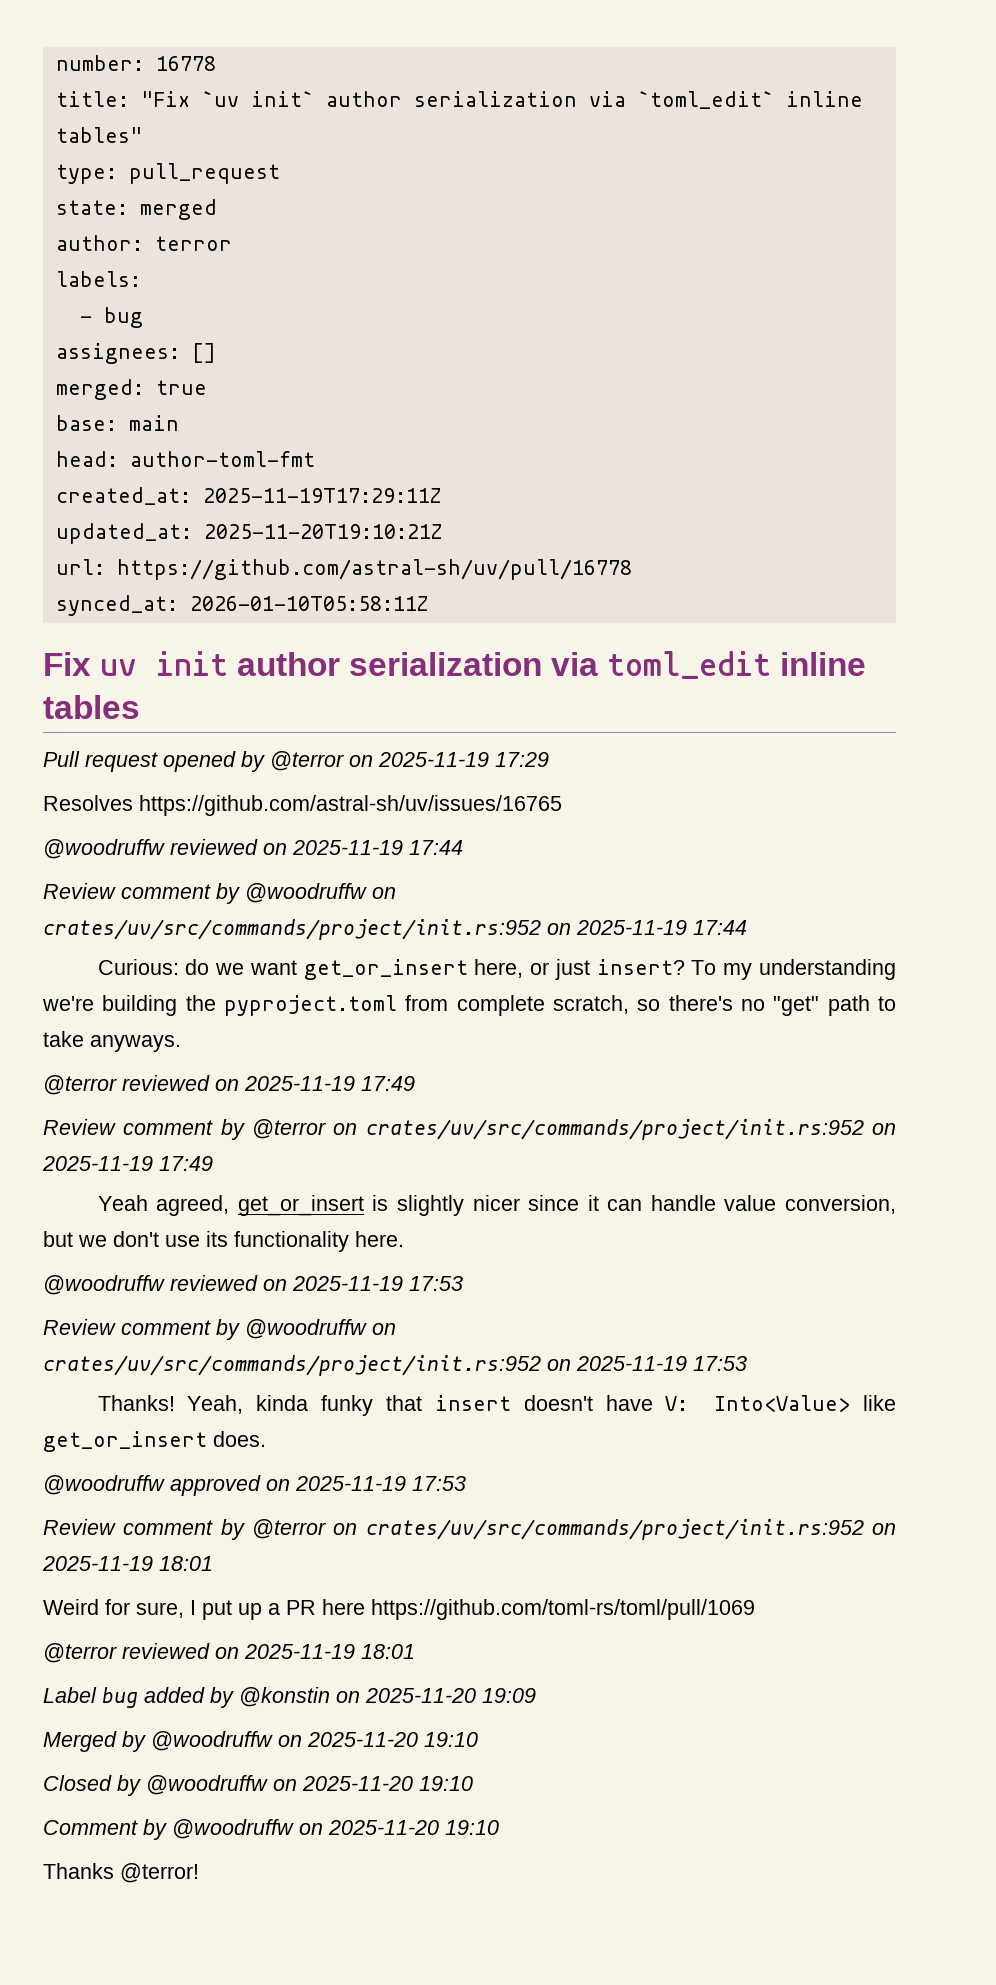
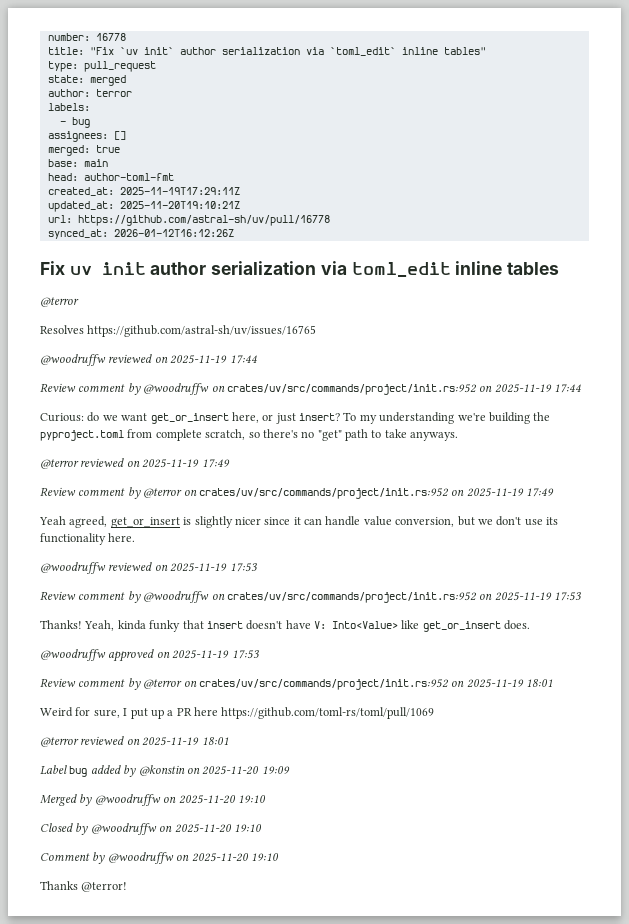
[189,596,428,611] 2026-01-10T05:58:11Z -> [113,229,234,237] 2026-01-12T16:12:26Z
[43,751,549,772] Pull request opened by @terror on 2025-11-19 17:29 -> [40,297,79,307] @terror

